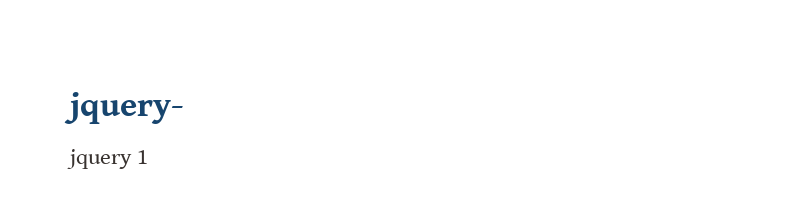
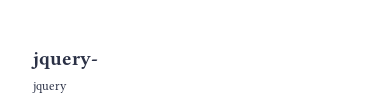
[137,150,149,164] 1 -> (67, 87) none

